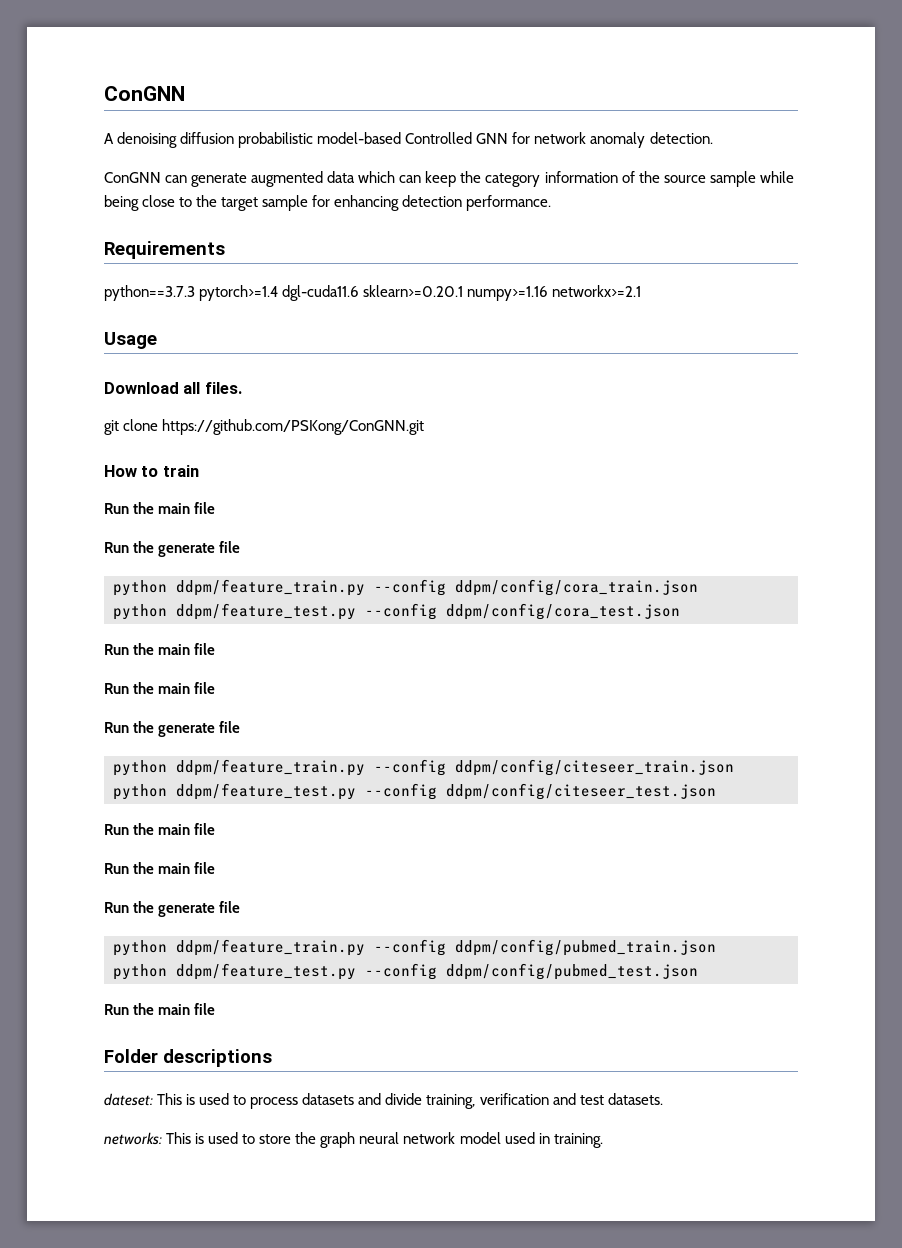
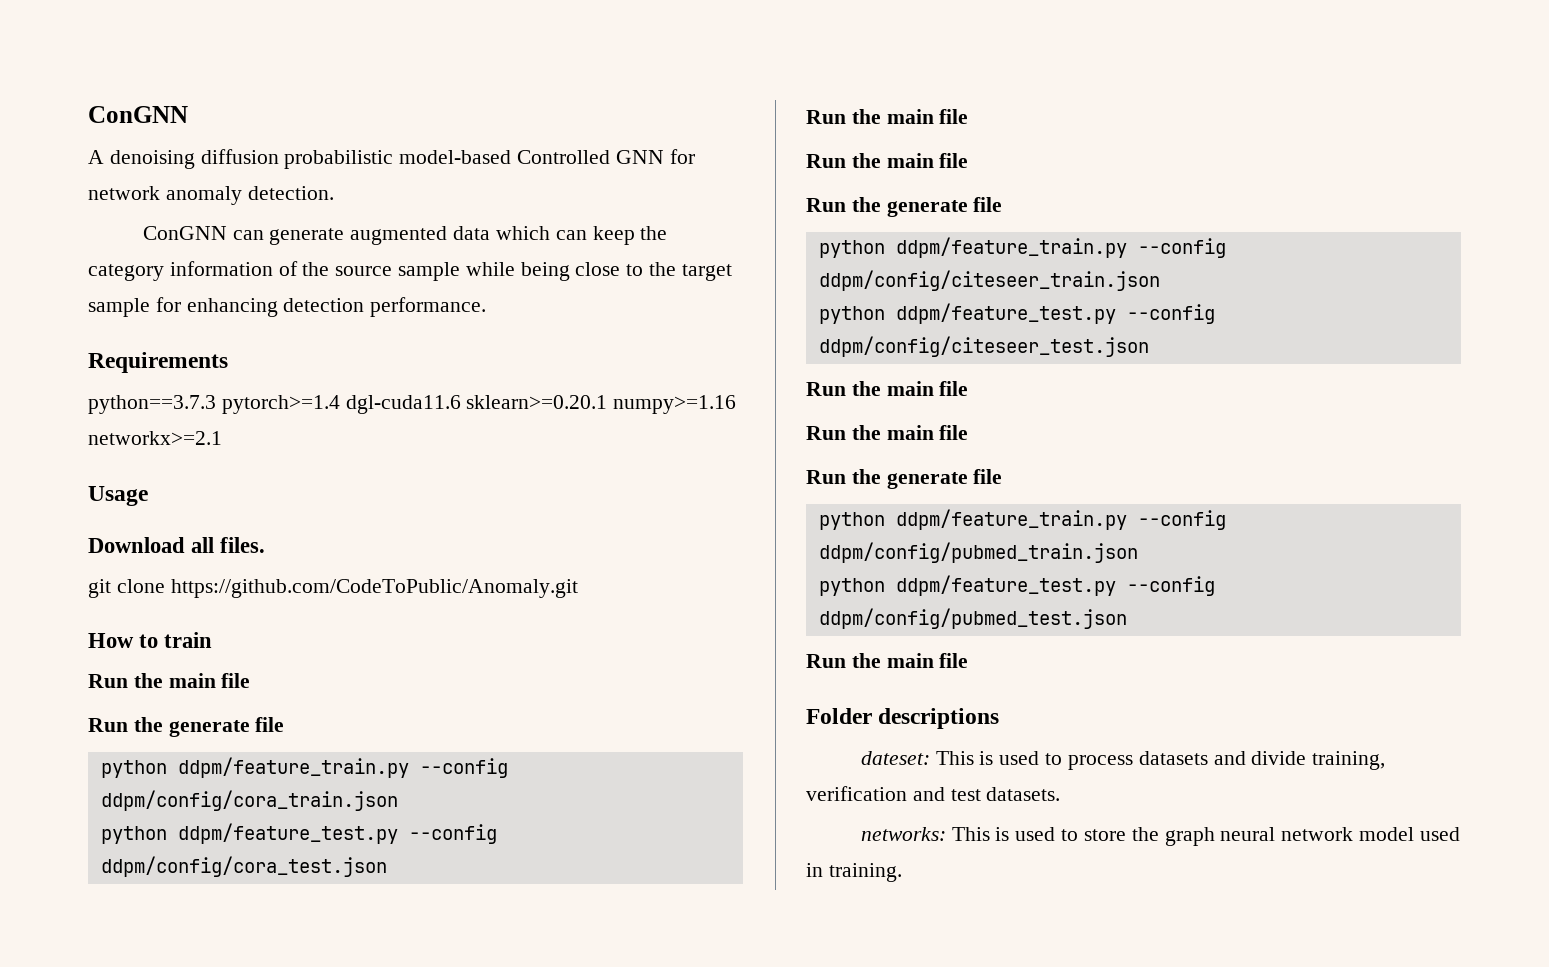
[162,419,425,435] https://github.com/PSKong/ConGNN.git -> [170,579,578,598] https://github.com/CodeToPublic/Anomaly.git

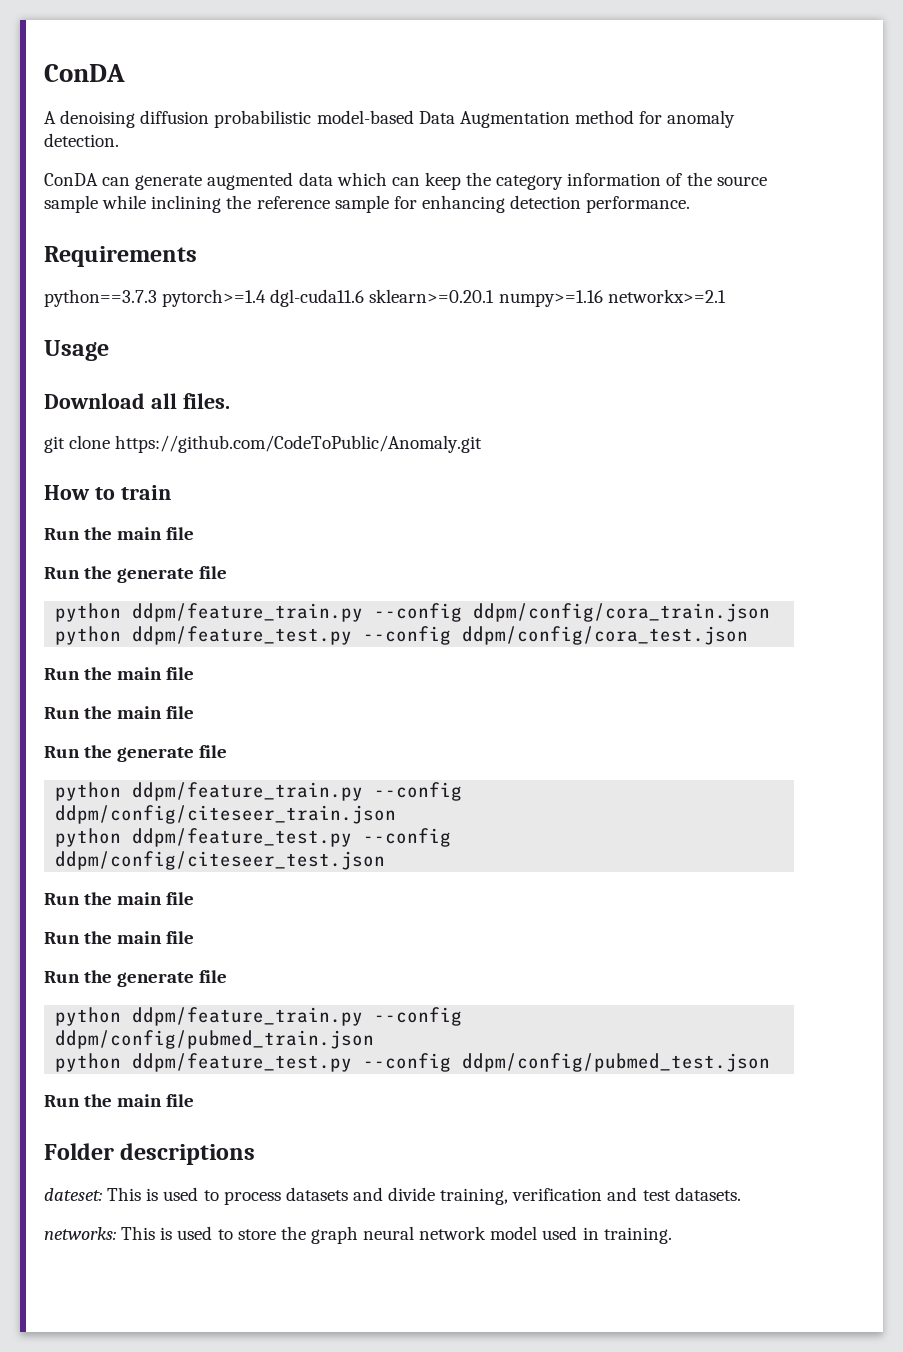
[88,106,188,123] ConGNN -> [44,64,125,82] ConDA
[517,149,695,164] [88,186,160,200] Controlled GNN for network -> [418,110,663,128] Data Augmentation method for
[142,226,227,240] ConGNN -> [44,173,98,186] ConDA
[520,262,732,281] being close to the target -> [151,195,330,213] inclining the reference

